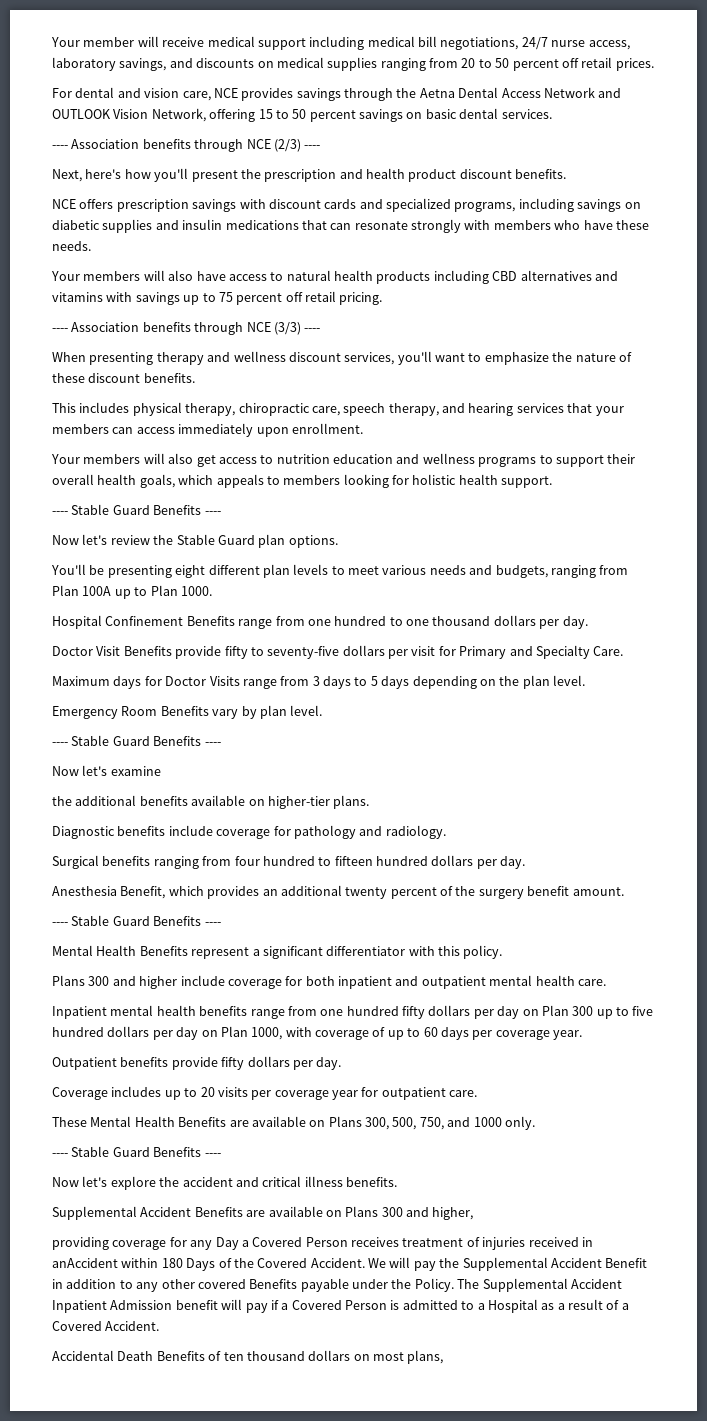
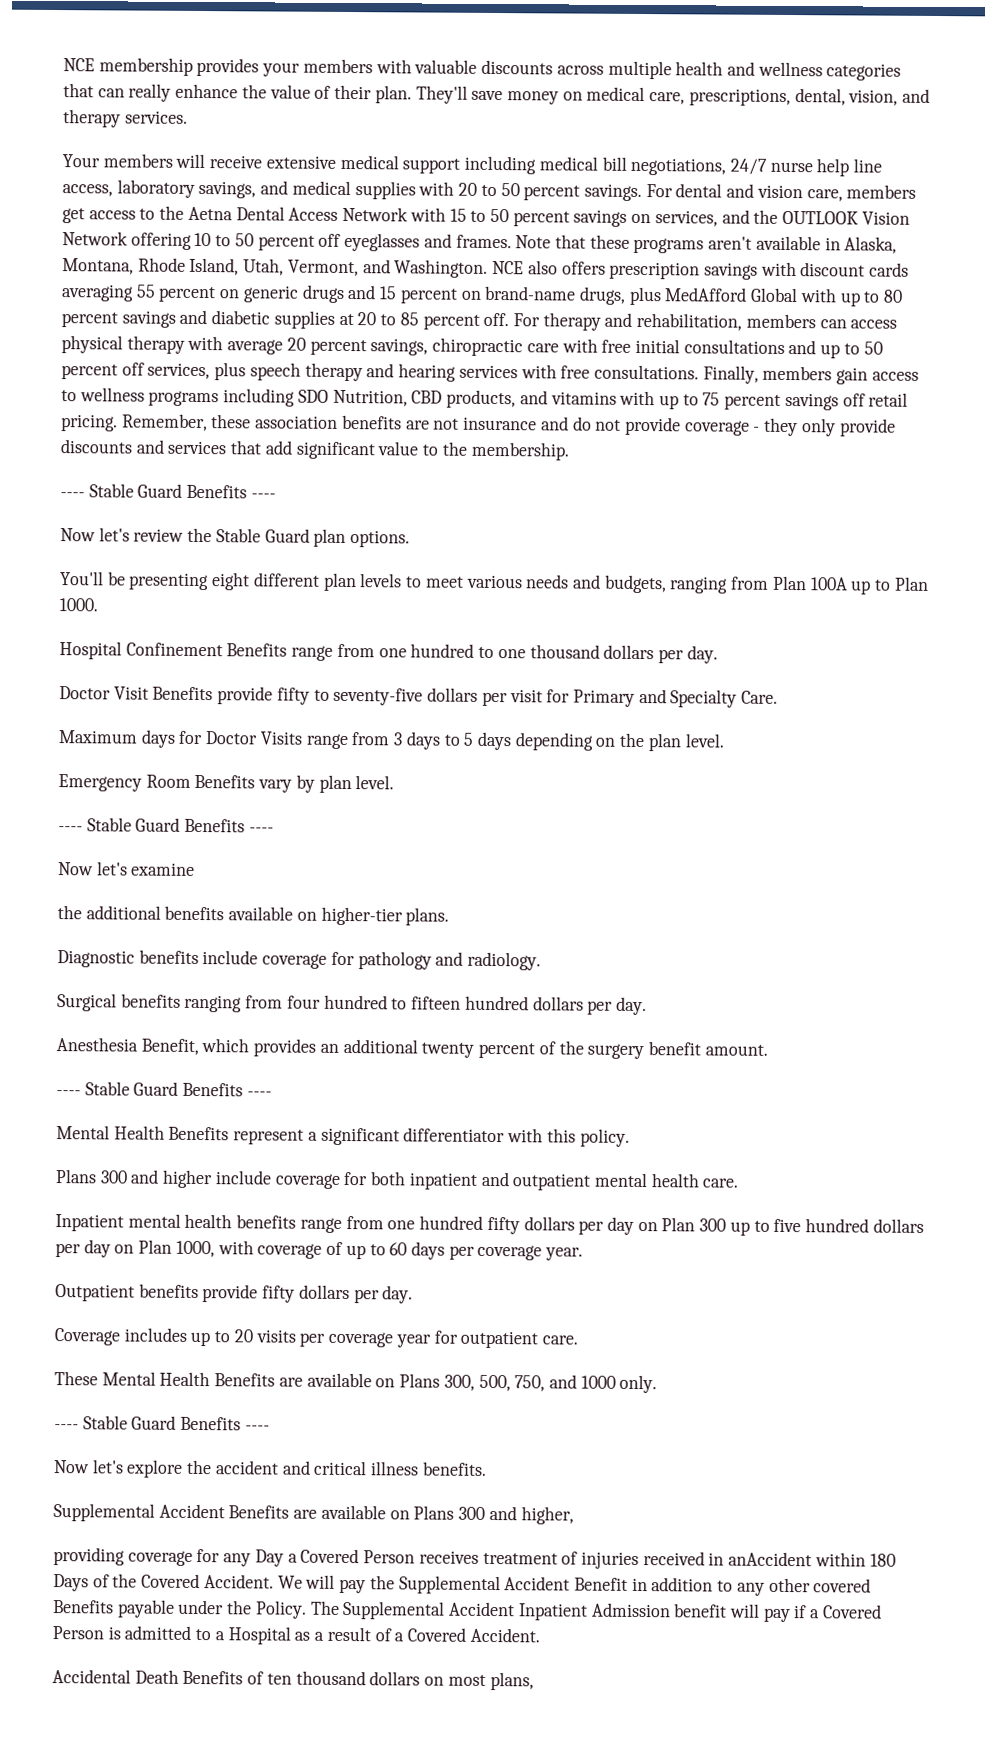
[51,37,135,47] Your member -> [63,57,902,81] [63,83,931,107] [63,109,188,128] [62,153,173,168] NCE membership provides your members with valuable discounts across multiple health and wellness categories that can really enhance the value of their plan. They'll save money on medical care, prescriptions, dental, vision, and therapy services. // Your members
(205, 42) none -> [265,155,336,169] extensive
(586, 43) none -> [816,158,883,177] help line
[196,57,458,71] discounts on medical supplies ranging from -> [291,180,455,200] medical supplies with
[561,57,654,71] off retail prices. // -> [583,183,642,201] savings.
[213,88,393,101] NCE provides savings through -> [846,184,917,199] [62,208,156,224] members get access to
[598,88,622,98] [52,108,256,122] and OUTLOOK Vision Network, offering -> [409,207,446,222] with
[425,108,552,119] [52,139,321,152] [52,168,567,182] [52,199,76,209] basic dental services. // ---- Association benefits through NCE (2/3) ---- // Next, here's how you'll present the prescription and health product discount benefits. // NCE -> [654,209,910,227] [62,231,898,254] [62,257,558,278] services, and the OUTLOOK Vision Network offering 10 to 50 percent off eyeglasses and frames. Note that these programs aren't available in Alaska, Montana, Rhode Island, Utah, Vermont, and Washington. NCE also
[359,198,641,212] [52,219,649,233] [52,241,91,251] [51,270,592,284] and specialized programs, including savings on diabetic supplies and insulin medications that can resonate strongly with members who have these needs. // Your members will also have access to natural health products including CBD alternatives -> [61,284,904,307] [61,309,898,331] [61,335,883,359] [61,362,919,385] [61,387,517,409] averaging 55 percent on generic drugs and 15 percent on brand-name drugs, plus MedAfford Global with up to 80 percent savings and diabetic supplies at 20 to 85 percent off. For therapy and rehabilitation, members can access physical therapy with average 20 percent savings, chiropractic care with free initial consultations and up to 50 percent off services, plus speech therapy and hearing services with free consultations. Finally, members gain access to wellness programs including SDO Nutrition, CBD products,
[135,292,180,305] savings -> (656, 398) none
(283, 299) none -> [784,392,839,411] savings
[52,322,321,335] [52,351,632,365] [52,373,195,383] [52,402,624,416] [52,423,363,437] [51,453,636,467] [52,474,553,488] // ---- Association benefits through NCE (3/3) ---- // When presenting therapy and wellness discount services, you'll want to emphasize the nature of these discount benefits. // This includes physical therapy, chiropractic care, speech therapy, and hearing services that your members can access immediately upon enrollment. // Your members will also get access to nutrition education and wellness programs to support their overall health goals, which appeals to members looking for holistic health support. -> [121,413,896,437] [60,439,569,461] Remember, these association benefits are not insurance and do not provide coverage - they only provide discounts and services that add significant value to the membership.

